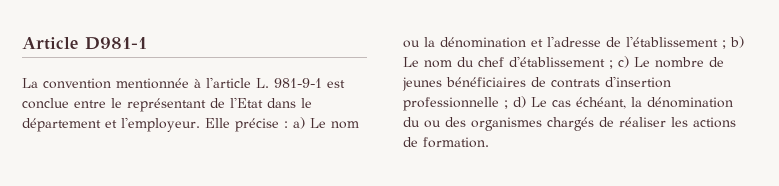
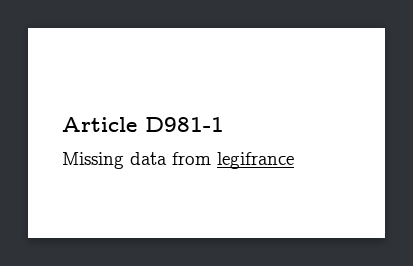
[22,77,345,89] [22,97,312,112] [22,117,359,132] [403,36,744,49] [403,56,724,69] [402,76,671,91] [403,96,733,111] [403,117,736,131] [403,137,489,148] La convention mentionnée à l'article L. 981-9-1 est conclue entre le représentant de l'Etat dans le département et l'employeur. Elle précise : a) Le nom ou la dénomination et l'adresse de l'établissement ; b) Le nom du chef d'établissement ; c) Le nombre de jeunes bénéficiaires de contrats d'insertion professionnelle ; d) Le cas échéant, la dénomination du ou des organismes chargés de réaliser les actions de formation. -> [62,152,294,169] Missing data from legifrance

